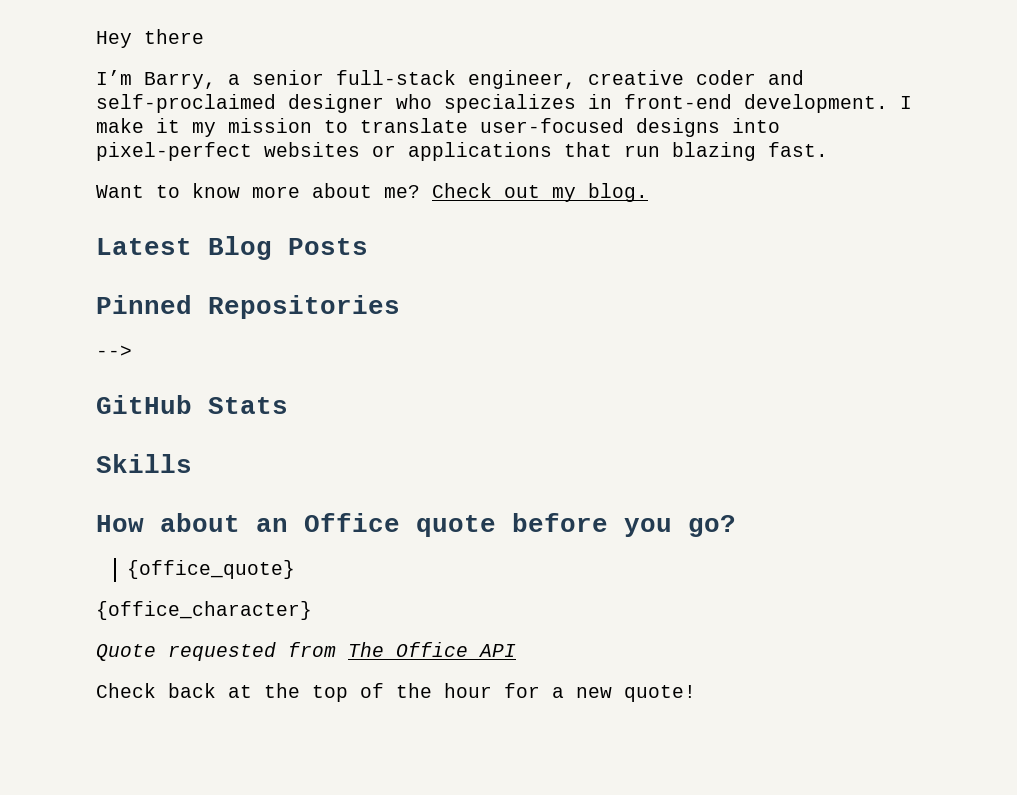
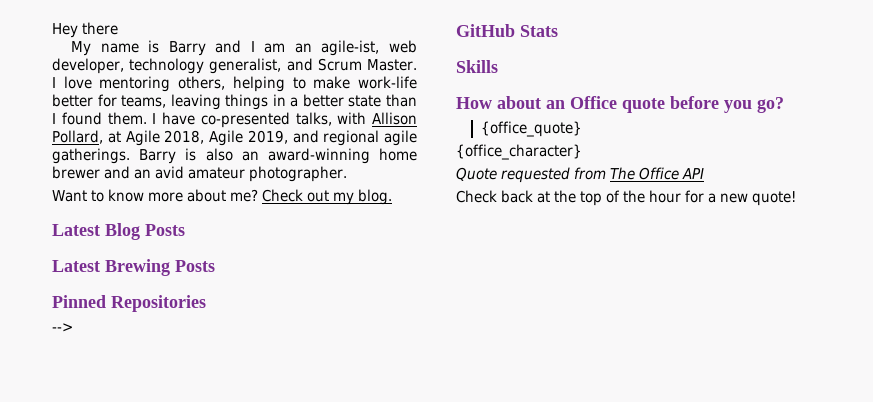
[96,70,804,89] [96,94,912,113] [96,118,780,137] [96,142,828,161] I’m Barry, a senior full-stack engineer, creative coder and self-proclaimed designer who specializes in front-end development. I make it my mission to translate user-focused designs into pixel-perfect websites or applications that run blazing fast. -> [71,40,417,56] [52,58,418,74] [52,76,417,92] [52,94,417,110] [52,112,417,128] [52,130,417,146] [52,148,417,164] [52,166,347,182] My name is Barry and I am an agile-ist, web developer, technology generalist, and Scrum Master. I love mentoring others, helping to make work-life better for teams, leaving things in a better state than I found them. I have co-presented talks, with Allison Pollard, at Agile 2018, Agile 2019, and regional agile gatherings. Barry is also an award-winning home brewer and an avid amateur photographer.
(368, 246) none -> [52,259,215,276] // Latest Brewing Posts

